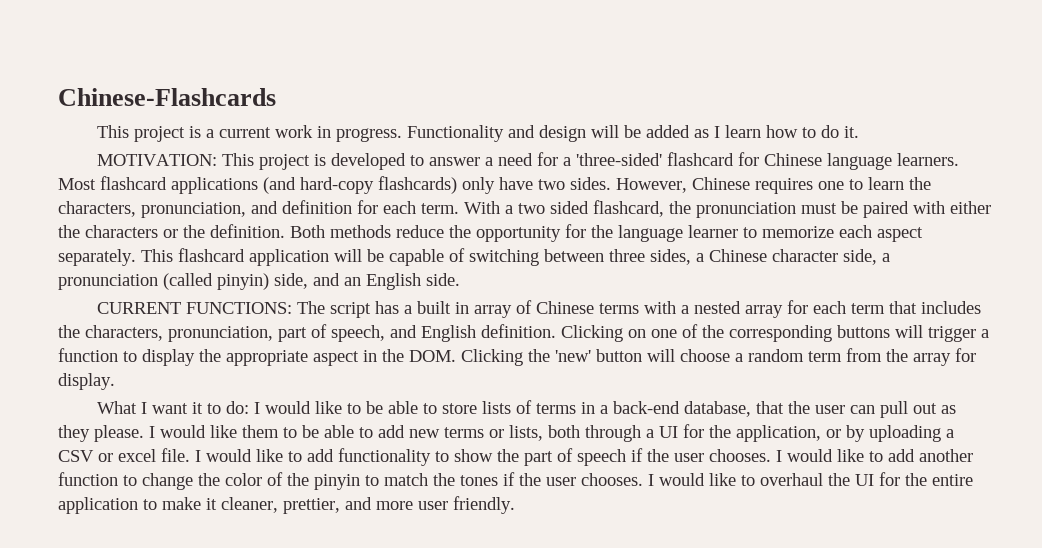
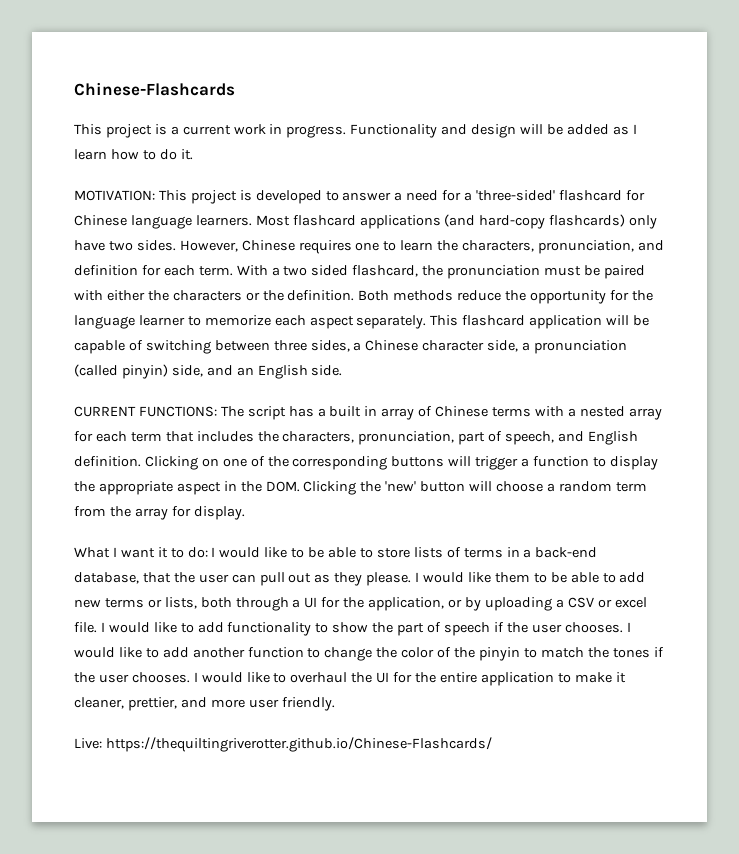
(515, 505) none -> [74,737,492,752] // Live: https://thequiltingriverotter.github.io/Chinese-Flashcards/

